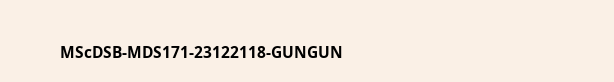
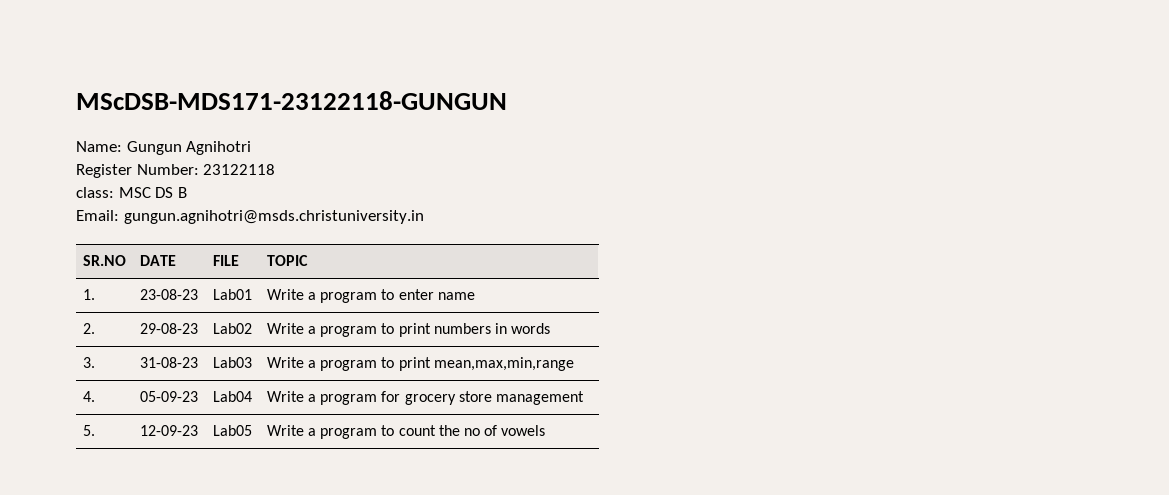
(343, 52) none -> [76,141,252,155] [76,164,276,178] [76,187,187,198] [76,210,424,224] [82,255,126,266] [139,255,176,266] [212,255,239,266] [266,255,308,266] [82,289,95,300] [139,289,198,300] [212,289,252,300] [266,289,475,303] [82,323,95,334] [139,323,198,334] [212,323,252,334] [266,323,551,337] [82,357,95,368] [139,357,198,368] [212,357,252,368] [266,357,574,371] [82,391,95,402] [139,391,198,402] [212,391,252,402] [266,391,584,405] [82,425,95,436] [139,425,198,436] [212,425,252,436] [266,425,546,439] // Name: Gungun Agnihotri // Register Number: 23122118 // class: MSC DS B // Email: gungun.agnihotri@msds.christuniversity.in // SR.NO | DATE | FILE | TOPIC // 1. | 23-08-23 | Lab01 | Write a program to enter name // 2. | 29-08-23 | Lab02 | Write a program to print numbers in words // 3. | 31-08-23 | Lab03 | Write a program to print mean,max,min,range // 4. | 05-09-23 | Lab04 | Write a program for grocery store management // 5. | 12-09-23 | Lab05 | Write a program to count the no of vowels

